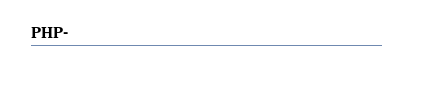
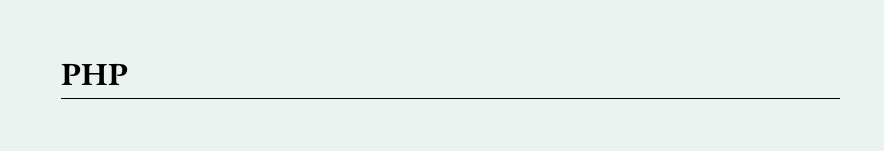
[31,27,68,38] PHP- -> [61,63,128,85] PHP

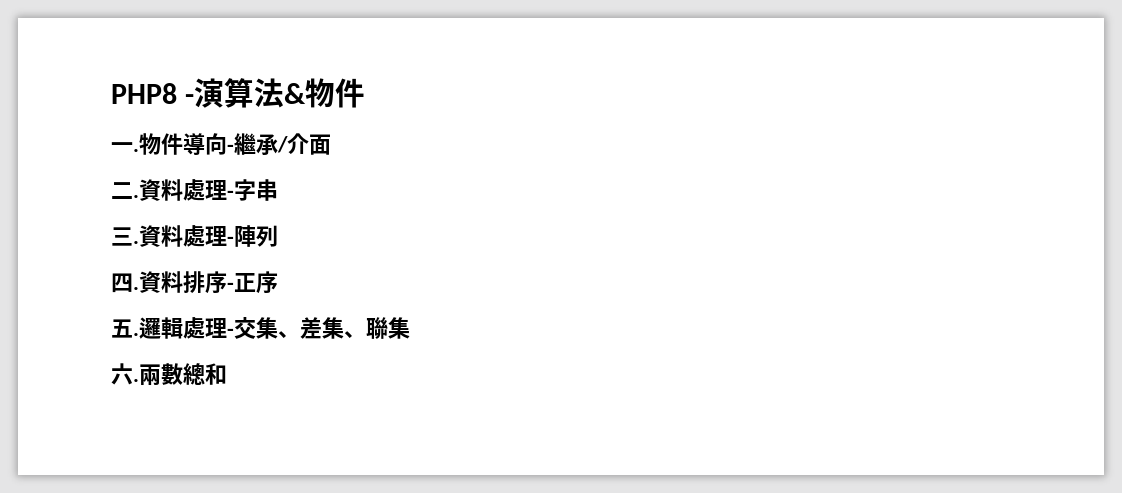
[61,63,128,85] PHP -> [111,78,365,108] [111,133,331,155] [111,179,278,201] [111,225,278,247] [111,271,278,294] [111,317,410,339] [111,363,227,386] PHP8 -演算法&物件 // 一.物件導向-繼承/介面 // 二.資料處理-字串 // 三.資料處理-陣列 // 四.資料排序-正序 // 五.邏輯處理-交集、差集、聯集 // 六.兩數總和

